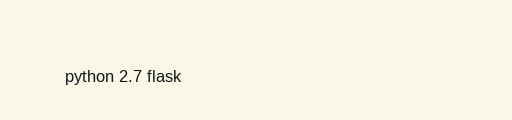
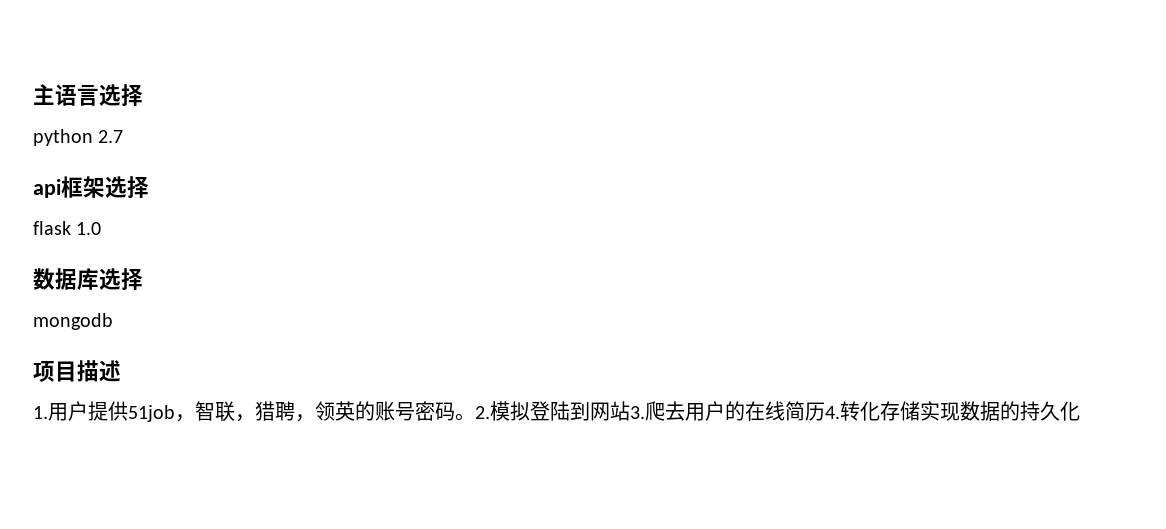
(65, 77) none -> [33,84,143,106] 主语言选择 //
[147,70,182,82] flask -> [33,176,149,198] [33,221,102,235] [33,268,143,290] [33,313,113,330] [33,360,121,382] [33,401,1080,422] // api框架选择 // flask 1.0 // 数据库选择 // mongodb // 项目描述 // 1.用户提供51job，智联，猎聘，领英的账号密码。2.模拟登陆到网站3.爬去用户的在线简历4.转化存储实现数据的持久化

